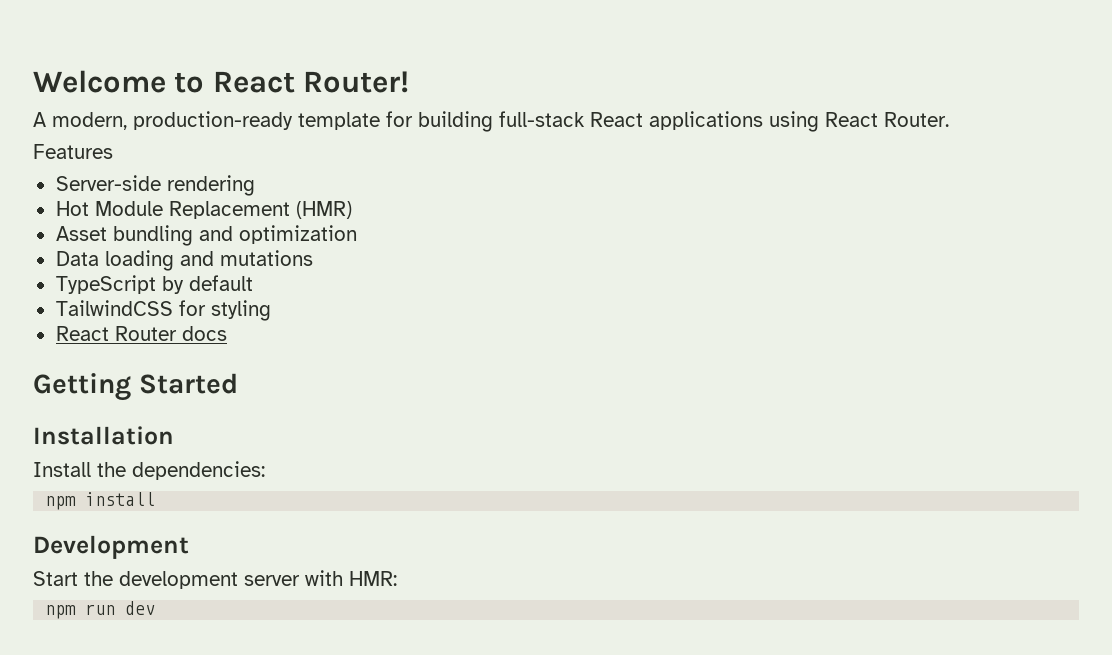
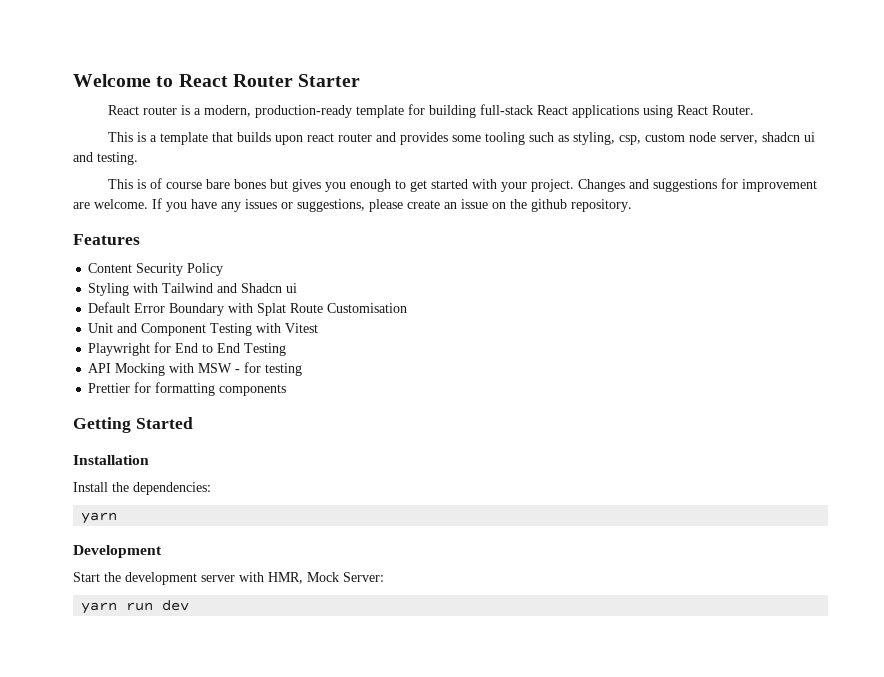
[303,71,410,93] [33,112,46,127] Router! // A -> [232,74,361,87] [107,105,201,115] Router Starter // React router is a
[33,144,113,159] [55,175,255,196] [55,201,352,219] [55,225,357,246] [55,250,313,271] [55,275,253,294] [55,300,271,321] [55,326,227,341] Features // Server-side rendering // Hot Module Replacement (HMR) // Asset bundling and optimization // Data loading and mutations // TypeScript by default // TailwindCSS for styling // React Router docs -> [107,132,815,145] [73,152,138,165] [107,178,817,192] [73,198,632,212] [73,234,140,245] [88,263,224,276] [88,283,298,296] [88,302,408,316] [88,323,319,336] [88,342,287,356] [88,362,303,376] [88,382,287,396] This is a template that builds upon react router and provides some tooling such as styling, csp, custom node server, shadcn ui and testing. // This is of course bare bones but gives you enough to get started with your project. Changes and suggestions for improvement are welcome. If you have any issues or suggestions, please create an issue on the github repository. // Features // Content Security Policy // Styling with Tailwind and Shadcn ui // Default Error Boundary with Splat Route Customisation // Unit and Component Testing with Vitest // Playwright for End to End Testing // API Mocking with MSW - for testing // Prettier for formatting components
[45,492,156,510] npm install -> [81,512,118,524] yarn
[349,571,397,586] [45,605,77,619] HMR: // npm -> [268,572,384,584] [81,602,118,614] HMR, Mock Server: // yarn

